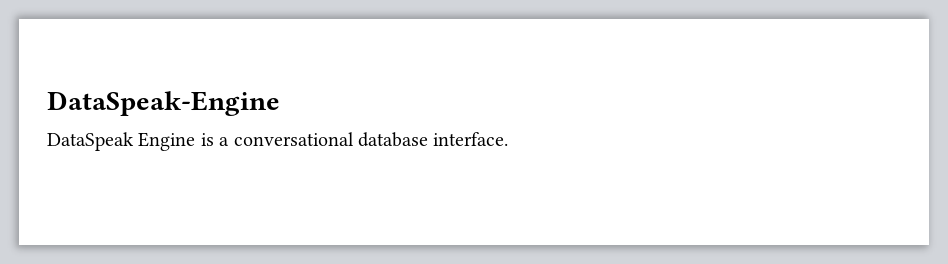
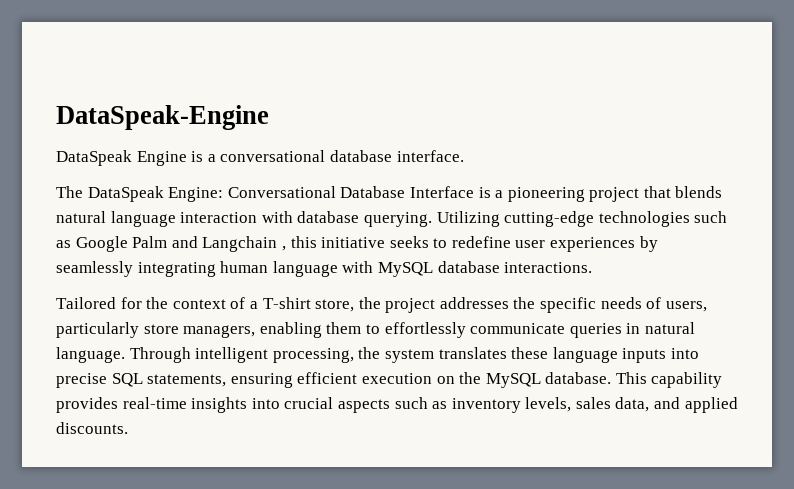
(509, 139) none -> [56,186,723,202] [56,211,728,227] [56,236,658,252] [56,261,593,277] [56,297,707,313] [56,322,695,338] [56,347,699,363] [56,372,723,388] [56,397,738,413] [56,422,128,434] // The DataSpeak Engine: Conversational Database Interface is a pioneering project that blends natural language interaction with database querying. Utilizing cutting-edge technologies such as Google Palm and Langchain , this initiative seeks to redefine user experiences by seamlessly integrating human language with MySQL database interactions. // Tailored for the context of a T-shirt store, the project addresses the specific needs of users, particularly store managers, enabling them to effortlessly communicate queries in natural language. Through intelligent processing, the system translates these language inputs into precise SQL statements, ensuring efficient execution on the MySQL database. This capability provides real-time insights into crucial aspects such as inventory levels, sales data, and applied discounts.

